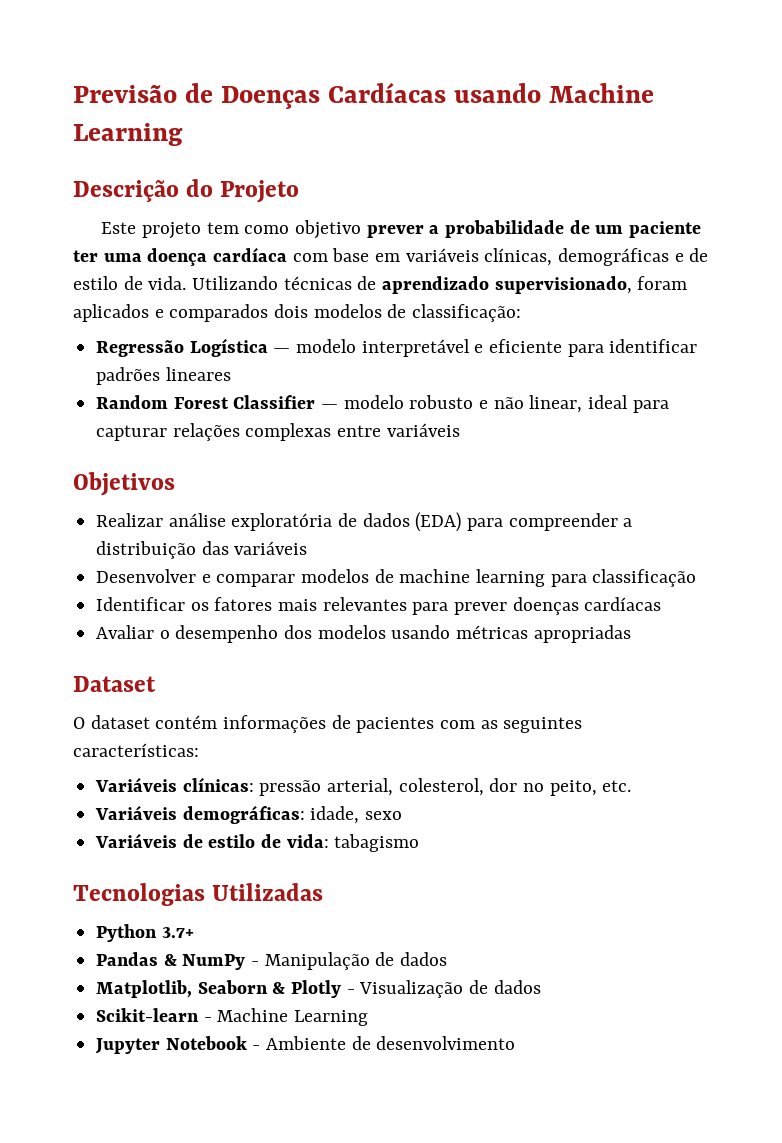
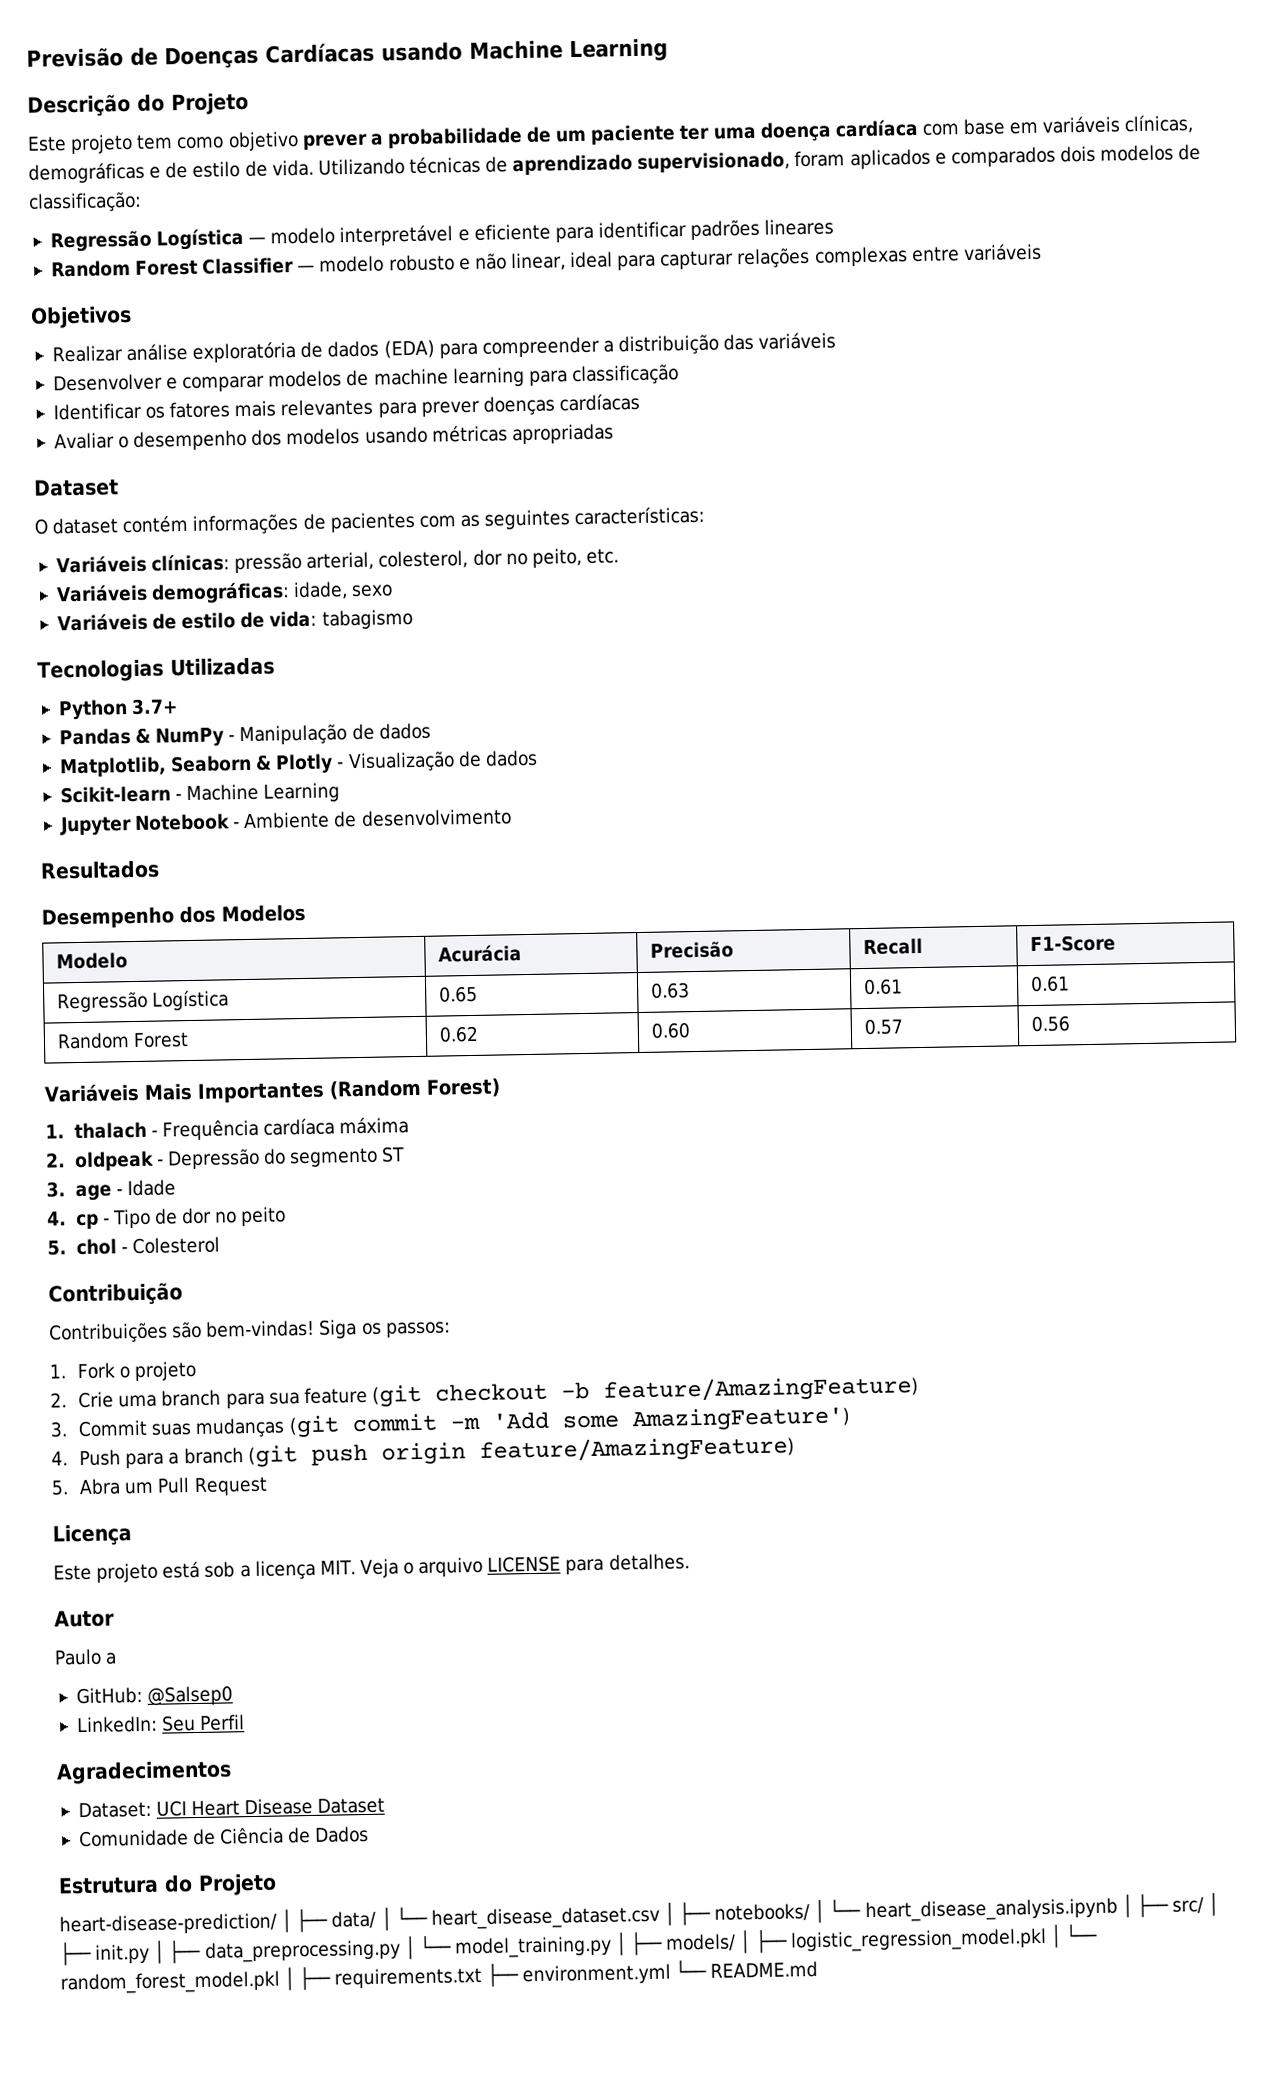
(516, 1043) none -> [40,860,160,880] [41,903,306,930] [56,952,129,970] [438,944,523,963] [650,941,735,959] [863,937,924,956] [1030,934,1117,953] [57,989,230,1013] [439,985,479,1003] [651,982,691,999] [863,978,904,996] [1030,975,1071,993] [57,1032,190,1050] [439,1025,480,1043] [651,1022,692,1039] [864,1018,904,1035] [1031,1015,1071,1033] [44,1077,501,1104] [45,1116,410,1141] [45,1146,406,1172] [46,1179,176,1202] [47,1206,287,1230] [47,1236,220,1256] [48,1282,183,1307] [49,1319,451,1344] [49,1360,198,1382] [50,1375,919,1409] [50,1406,850,1438] [51,1435,795,1469] [51,1476,268,1497] [52,1524,132,1547] [53,1553,690,1583] [54,1609,115,1628] [54,1648,118,1666] [75,1685,234,1706] [76,1714,246,1734] [56,1760,232,1785] [77,1797,386,1819] [78,1825,370,1848] [58,1873,277,1896] [59,1892,1220,1936] [60,1924,1098,1966] [60,1959,818,1995] // Resultados // Desempenho dos Modelos // Modelo | Acurácia | Precisão | Recall | F1-Score // Regressão Logística | 0.65 | 0.63 | 0.61 | 0.61 // Random Forest | 0.62 | 0.60 | 0.57 | 0.56 // Variáveis Mais Importantes (Random Forest) // 1. thalach - Frequência cardíaca máxima // 2. oldpeak - Depressão do segmento ST // 3. age - Idade // 4. cp - Tipo de dor no peito // 5. chol - Colesterol // Contribuição // Contribuições são bem-vindas! Siga os passos: // 1. Fork o projeto // 2. Crie uma branch para sua feature (git checkout -b feature/AmazingFeature) // 3. Commit suas mudanças (git commit -m 'Add some AmazingFeature') // 4. Push para a branch (git push origin feature/AmazingFeature) // 5. Abra um Pull Request // Licença // Este projeto está sob a licença MIT. Veja o arquivo LICENSE para detalhes. // Autor // Paulo a // GitHub: @Salsep0 // LinkedIn: Seu Perfil // Agradecimentos // Dataset: UCI Heart Disease Dataset // Comunidade de Ciência de Dados // Estrutura do Projeto // heart-disease-prediction/ │ ├── data/ │ └── heart_disease_dataset.csv │ ├── notebooks/ │ └── heart_disease_analysis.ipynb │ ├── src/ │ ├── init.py │ ├── data_preprocessing.py │ └── model_training.py │ ├── models/ │ ├── logistic_regression_model.pkl │ └── random_forest_model.pkl │ ├── requirements.txt ├── environment.yml └── README.md

